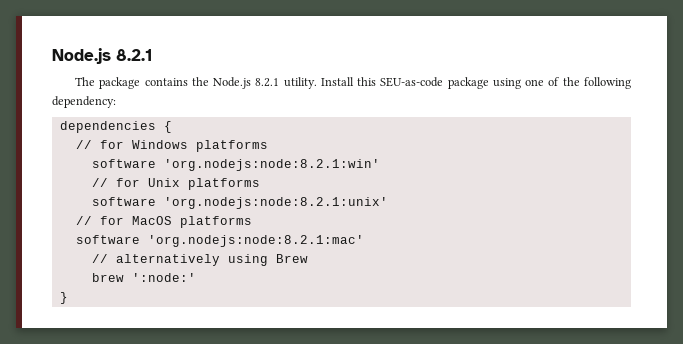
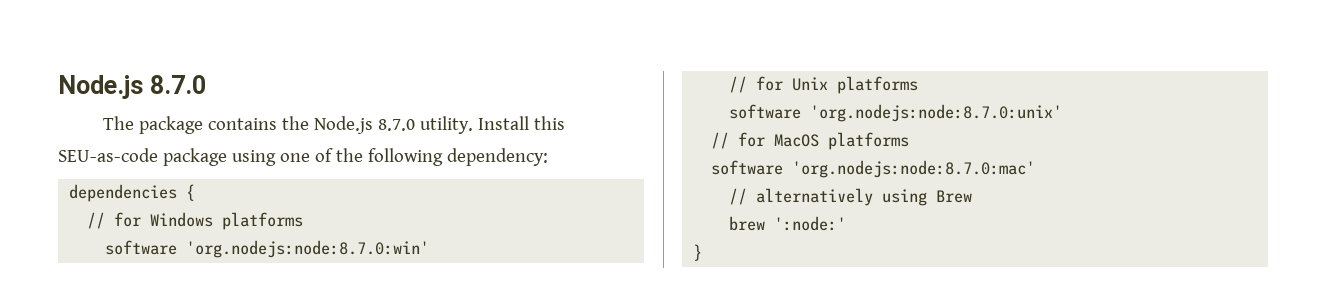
[52,48,153,64] Node.js 8.2.1 -> [58,75,206,99] Node.js 8.7.0
[255,78,280,87] 8.2.1 -> [378,119,416,131] 8.7.0
[163,159,380,171] 'org.nodejs:node:8.2.1:win' -> [186,240,430,258] 'org.nodejs:node:8.7.0:win'
[163,197,388,209] 'org.nodejs:node:8.2.1:unix' -> [810,104,1063,122] 'org.nodejs:node:8.7.0:unix'
[147,235,364,247] 'org.nodejs:node:8.2.1:mac' -> [792,160,1036,178] 'org.nodejs:node:8.7.0:mac'

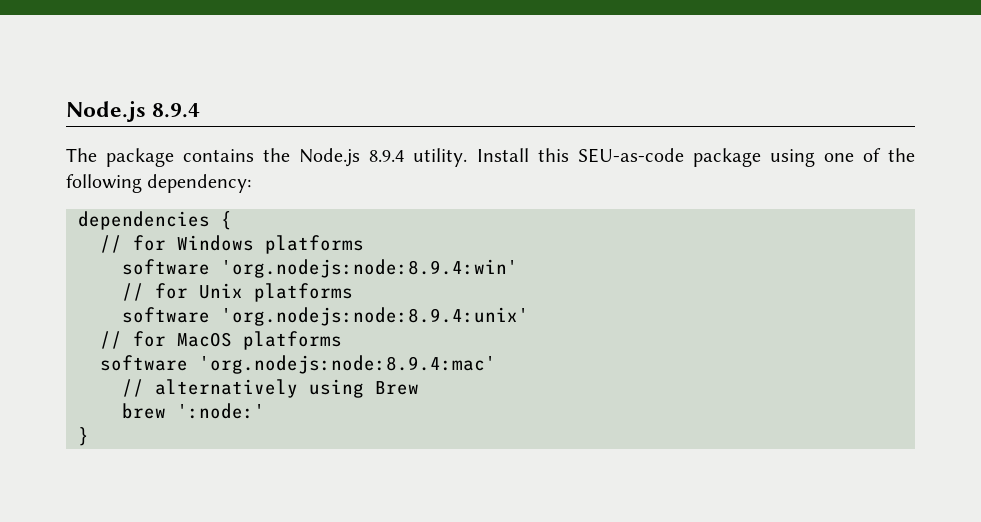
[58,75,206,99] Node.js 8.7.0 -> [66,101,201,122] Node.js 8.9.4
[378,119,416,131] 8.7.0 -> [369,150,405,162] 8.9.4
[186,240,430,258] 'org.nodejs:node:8.7.0:win' -> [221,259,518,278] 'org.nodejs:node:8.9.4:win'
[810,104,1063,122] 'org.nodejs:node:8.7.0:unix' -> [221,307,529,326] 'org.nodejs:node:8.9.4:unix'
[792,160,1036,178] 'org.nodejs:node:8.7.0:mac' -> [199,355,496,374] 'org.nodejs:node:8.9.4:mac'

